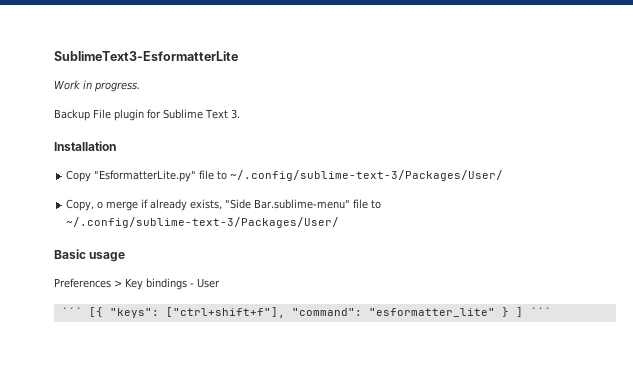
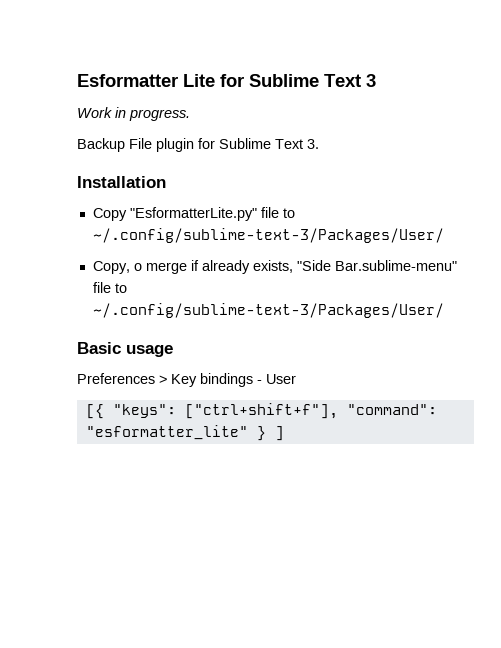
[54,51,238,61] SublimeText3-EsformatterLite -> [77,74,376,87] Esformatter Lite for Sublime Text 3
[60,307,82,316] ´´´ -> (296, 379) none
[529,307,551,316] ´´´ -> (284, 433) none

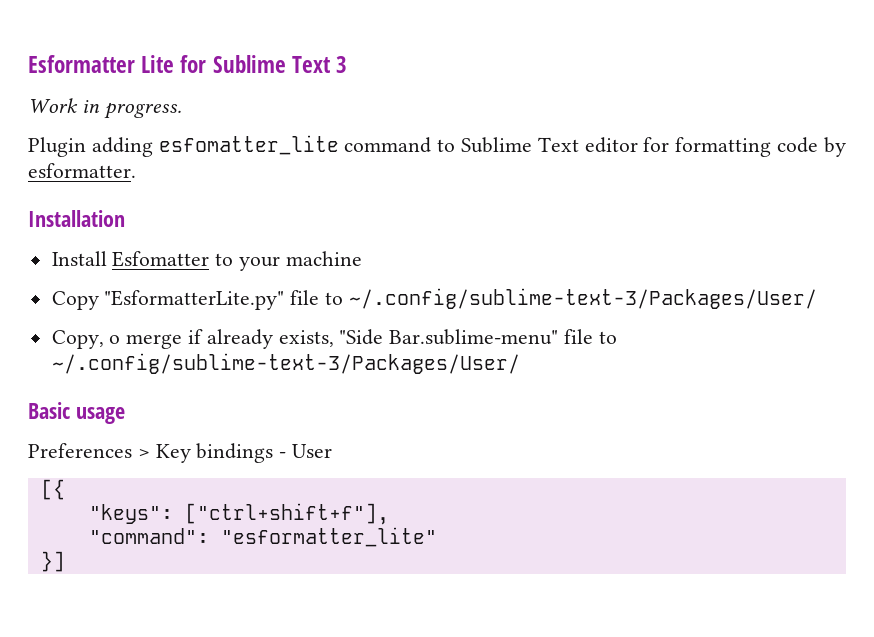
[77,138,319,152] [77,176,166,188] Backup File plugin for Sublime Text 3. // Installation -> [28,135,846,157] [28,163,136,178] [28,210,125,227] [51,251,362,271] Plugin adding esfomatter_lite command to Sublime Text editor for formatting code by esformatter. // Installation // Install Esfomatter to your machine
(104, 411) none -> (65, 489) //
(338, 411) none -> (389, 514) //
[256,426,284,441] } ] -> [40,551,65,572] // }]

